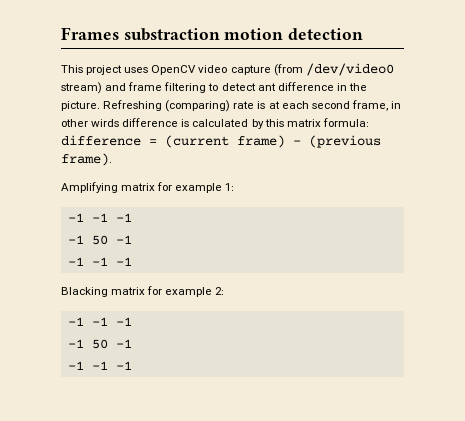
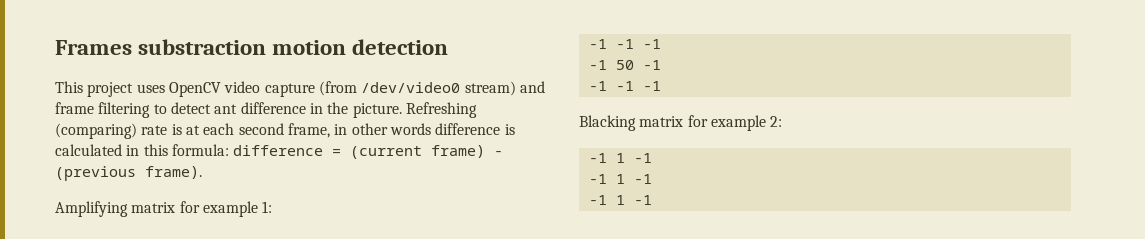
[91,119,120,127] wirds -> [389,123,431,135] words
[251,119,321,129] by this matrix -> [126,144,168,156] in this
[91,317,132,326] [67,339,132,349] [67,361,108,370] -1 -1 // -1 50 -1 // -1 -1 -> [615,153,652,163] [588,174,652,184] [588,195,625,205] 1 -1 // -1 1 -1 // -1 1

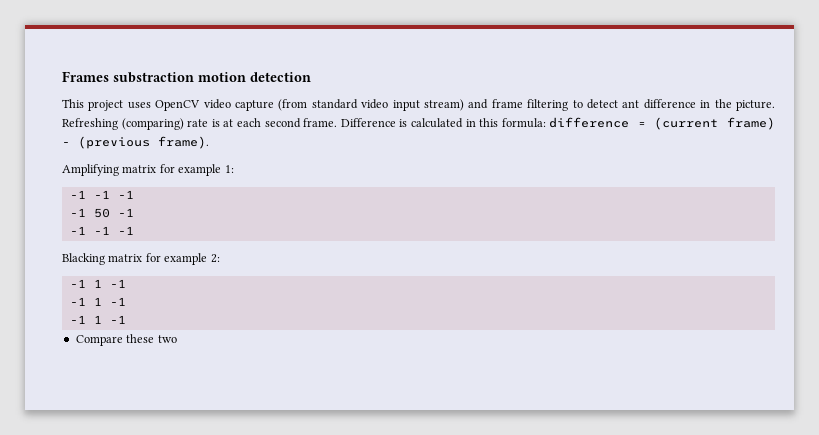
[361,82,461,93] /dev/video0 -> [311,99,420,111] standard video input
[287,123,501,138] frame, in other words difference -> [303,118,396,127] frame. Difference
(652, 200) none -> [75,334,177,346] // Compare these two

